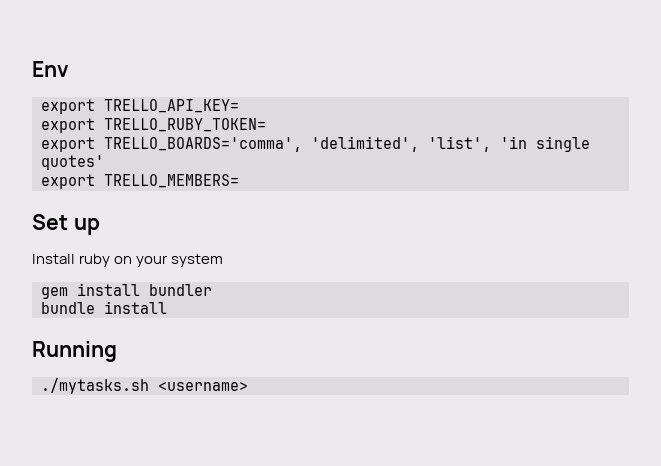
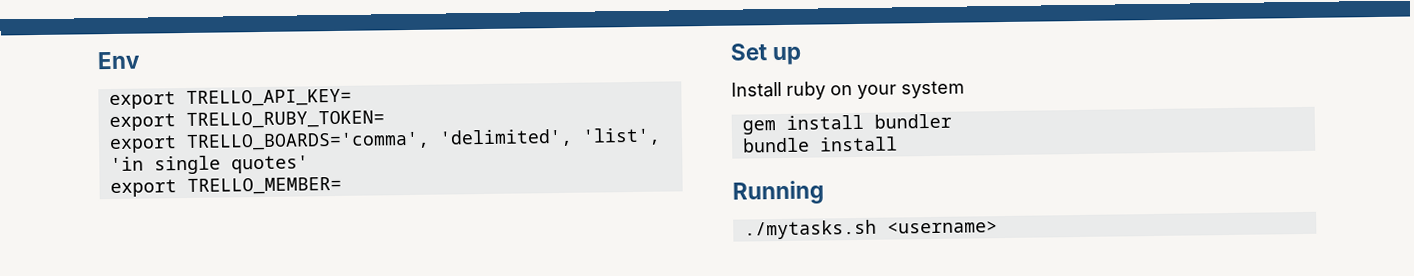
[104,174,239,188] TRELLO_MEMBERS= -> [186,176,342,195] TRELLO_MEMBER=

